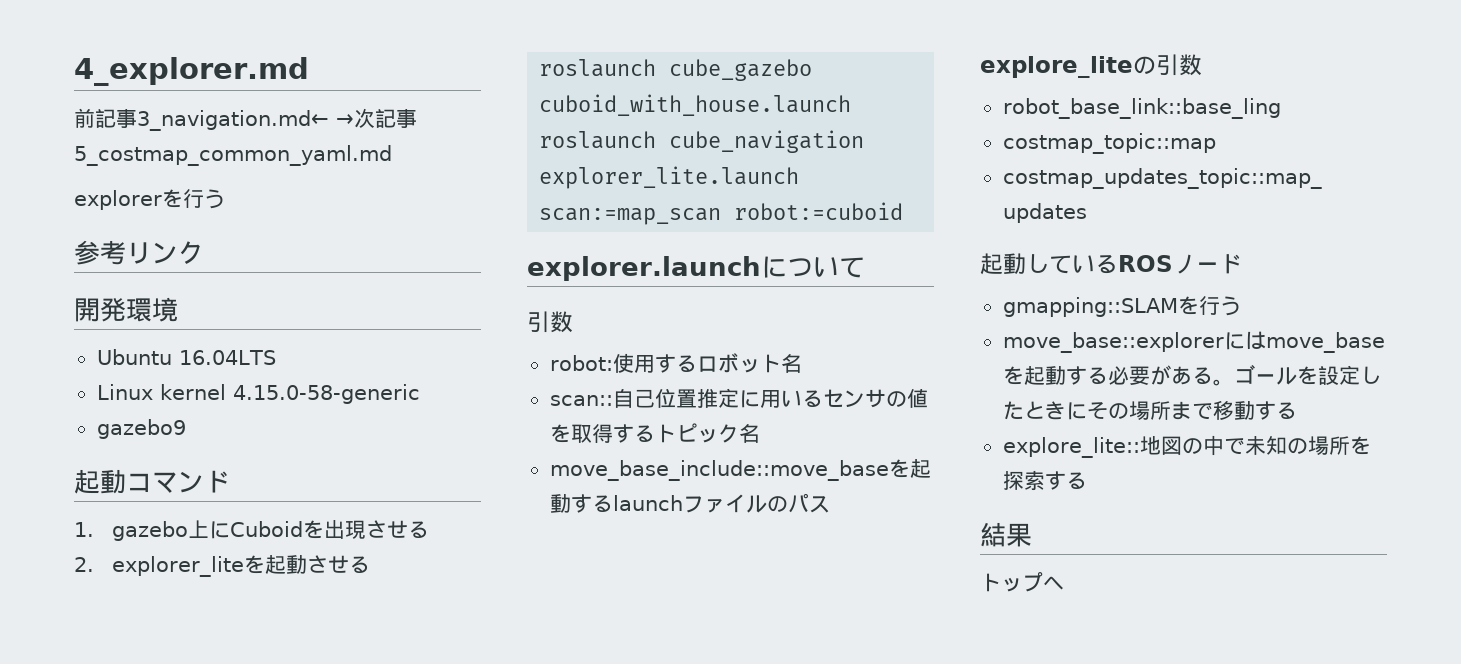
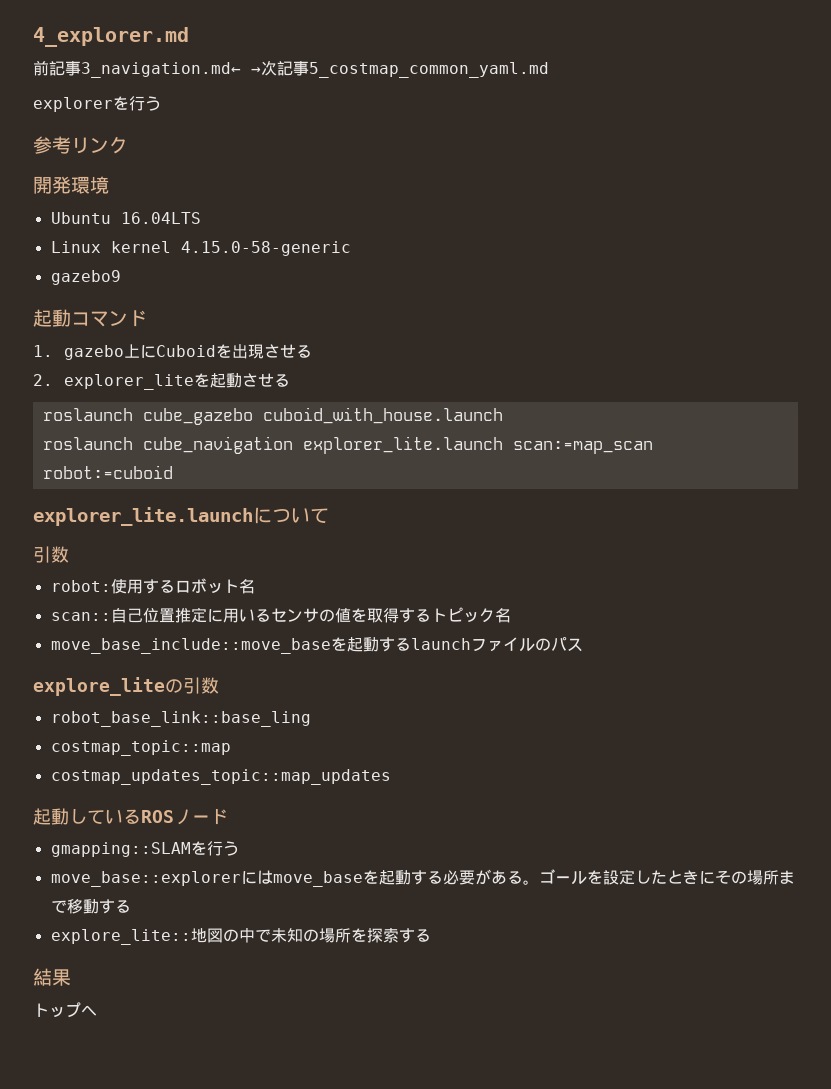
[527,256,761,281] explorer.launch -> [33,507,253,526] explorer_lite.launch

